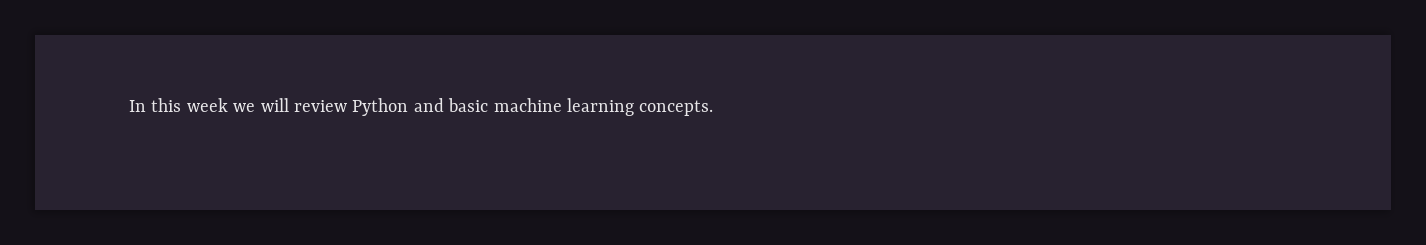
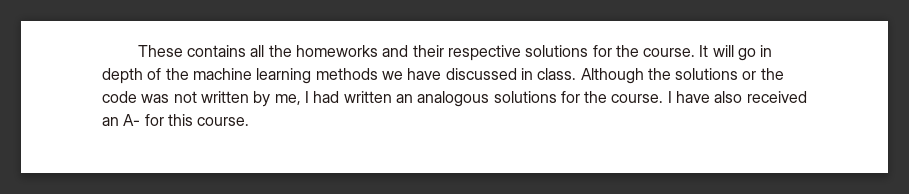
[129,98,714,116] In this week we will review Python and basic machine learning concepts. -> [137,45,773,61] [102,68,784,84] [102,91,807,107] [102,114,250,126] These contains all the homeworks and their respective solutions for the course. It will go in depth of the machine learning methods we have discussed in class. Although the solutions or the code was not written by me, I had written an analogous solutions for the course. I have also received an A- for this course.

